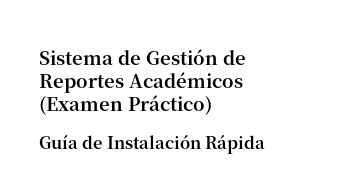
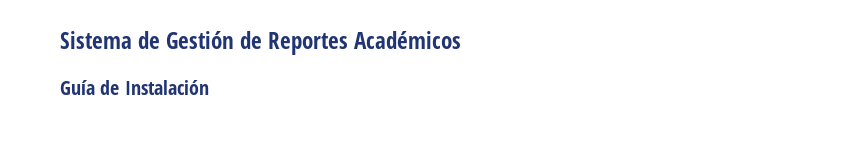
[39,95,212,115] (Examen Práctico) -> (462, 40) none
[205,135,266,154] Rápida -> (209, 87) none

